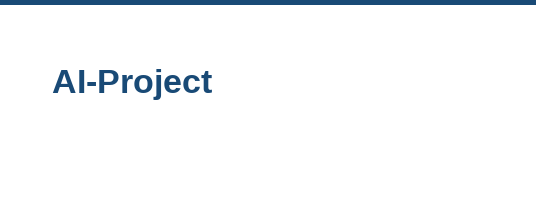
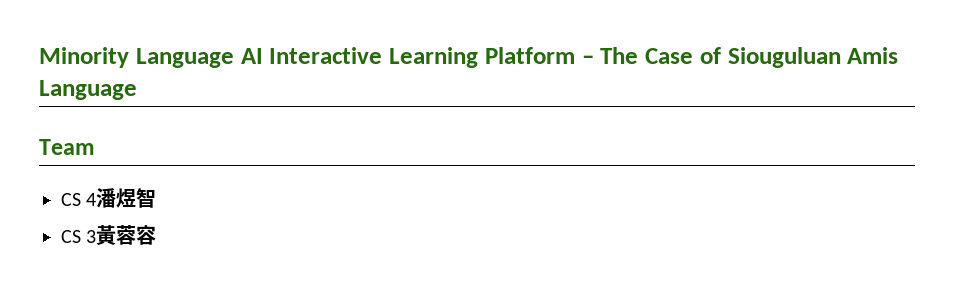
[52,69,212,100] AI-Project -> [39,47,899,68] [39,80,137,100] [39,139,95,155] [61,188,157,208] [61,225,157,245] Minority Language AI Interactive Learning Platform – The Case of Siouguluan Amis Language // Team // CS 4潘煜智 // CS 3黃蓉容

